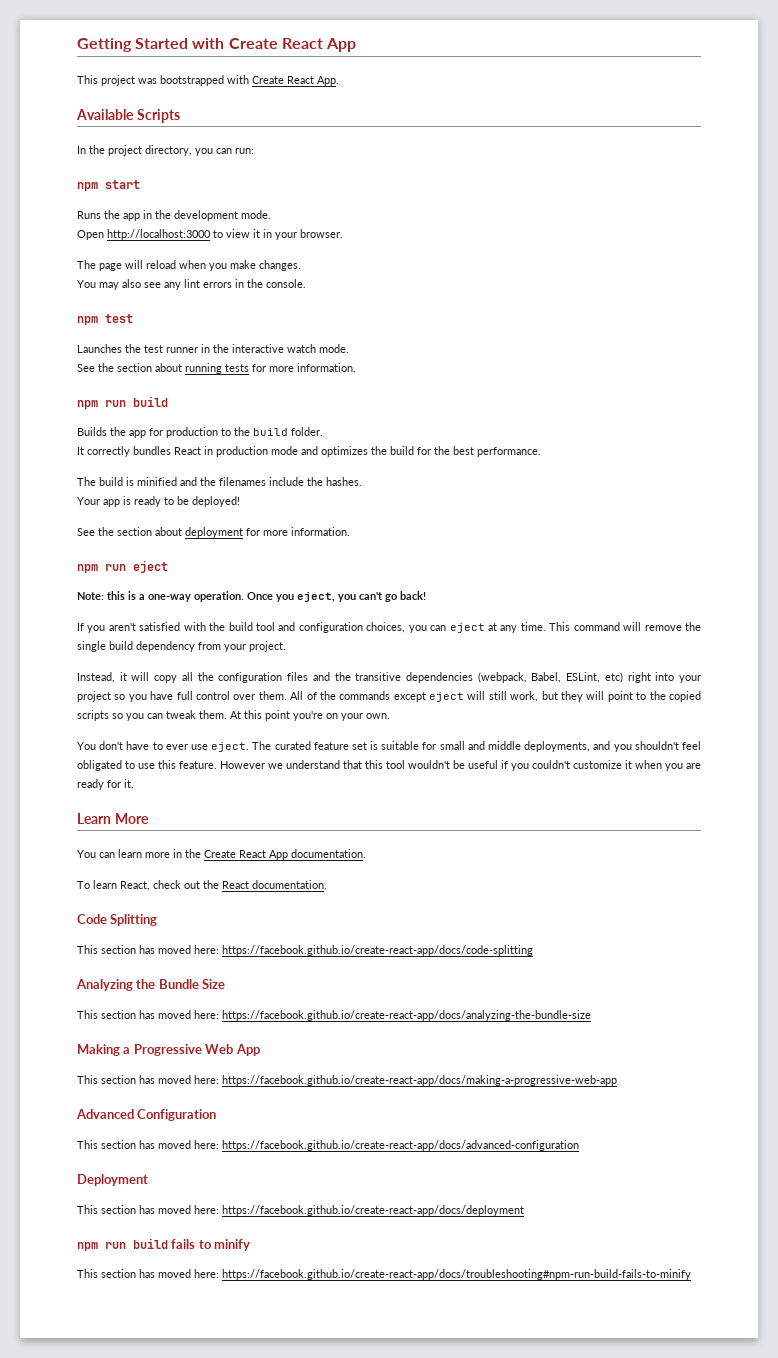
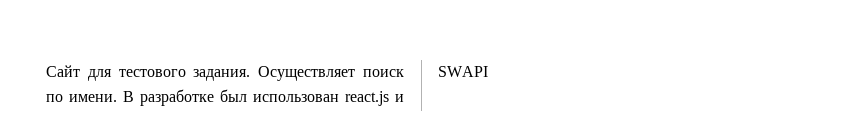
[77,38,356,52] [77,75,339,86] [76,109,180,123] [77,145,254,156] [77,180,140,191] [77,210,271,221] [77,229,343,240] [77,260,301,271] [77,279,306,290] [77,314,133,325] [77,344,349,353] [77,363,356,374] [77,396,168,409] [77,427,323,438] [77,446,541,457] [77,477,362,486] [77,496,240,507] [77,527,350,538] [77,560,168,573] [77,591,426,602] [77,622,702,633] [77,641,286,652] [77,672,701,683] [77,691,701,702] [77,710,390,721] [77,741,701,752] [77,760,701,771] [77,779,134,790] [77,813,149,824] [77,849,366,860] [77,880,327,891] [77,914,158,926] [77,945,533,956] [76,979,226,991] [77,1010,591,1021] [77,1044,260,1056] [77,1075,617,1086] [76,1109,217,1121] [77,1140,579,1151] [77,1174,148,1186] [77,1205,524,1216] [77,1238,251,1251] [77,1269,691,1280] Getting Started with Create React App // This project was bootstrapped with Create React App. // Available Scripts // In the project directory, you can run: // npm start // Runs the app in the development mode. // Open http://localhost:3000 to view it in your browser. // The page will reload when you make changes. // You may also see any lint errors in the console. // npm test // Launches the test runner in the interactive watch mode. // See the section about running tests for more information. // npm run build // Builds the app for production to the build folder. // It correctly bundles React in production mode and optimizes the build for the best performance. // The build is minified and the filenames include the hashes. // Your app is ready to be deployed! // See the section about deployment for more information. // npm run eject // Note: this is a one-way operation. Once you eject, you can't go back! // If you aren't satisfied with the build tool and configuration choices, you can eject at any time. This command will remove the single build dependency from your project. // Instead, it will copy all the configuration files and the transitive dependencies (webpack, Babel, ESLint, etc) right into your project so you have full control over them. All of the commands except eject will still work, but they will point to the copied scripts so you can tweak them. At this point you're on your own. // You don't have to ever use eject. The curated feature set is suitable for small and middle deployments, and you shouldn't feel obligated to use this feature. However we understand that this tool wouldn't be useful if you couldn't customize it when you are ready for it. // Learn More // You can learn more in the Create React App documentation. // To learn React, check out the React documentation. // Code Splitting // This section has moved here: https://facebook.github.io/create-react-app/docs/code-splitting // Analyzing the Bundle Size // This section has moved here: https://facebook.github.io/create-react-app/docs/analyzing-the-bundle-size // Making a Progressive Web App // This section has moved here: https://facebook.github.io/create-react-app/docs/making-a-progressive-web-app // Advanced Configuration // This section has moved here: https://facebook.github.io/create-react-app/docs/advanced-configuration // Deployment // This section has moved here: https://facebook.github.io/create-react-app/docs/deployment // npm run build fails to minify // This section has moved here: https://facebook.github.io/create-react-app/docs/troubleshooting#npm-run-build-fails-to-minify -> [46,65,405,81] [46,89,404,106] [438,66,488,77] Сайт для тестового задания. Осуществляет поиск по имени. В разработке был использован react.js и SWAPI

